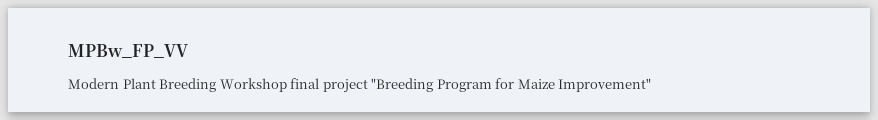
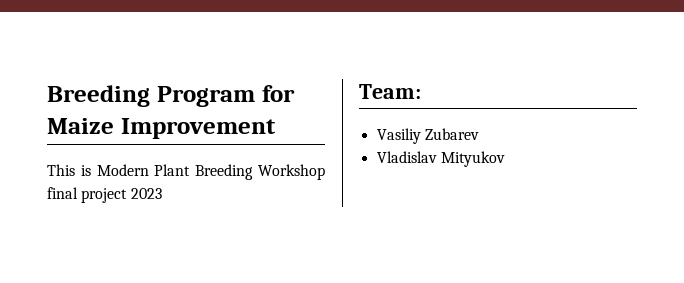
[68,44,188,58] MPBw_FP_VV // -> [47,85,295,107] [47,118,276,139] [47,164,91,176] Breeding Program for Maize Improvement // This is
[371,78,652,92] "Breeding Program for Maize Improvement" -> [130,188,162,199] [359,84,421,99] [376,128,479,144] [376,151,505,167] 2023 // Team: // Vasiliy Zubarev // Vladislav Mityukov

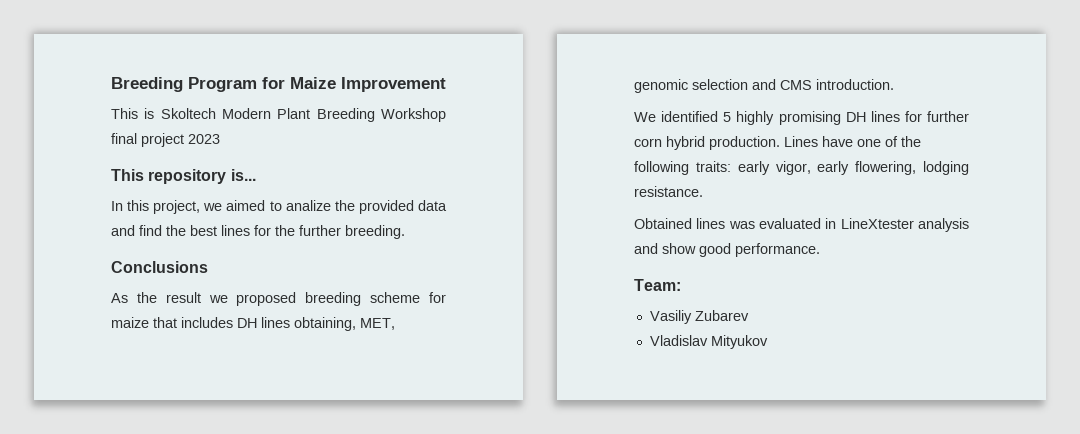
(91, 170) none -> [160,108,216,119] Skoltech
(162, 193) none -> [111,169,256,184] [111,200,447,214] [111,225,405,239] [111,261,208,273] [111,292,446,306] [111,317,395,331] [634,79,894,93] [634,111,969,125] [634,136,921,150] [634,161,969,175] [634,186,703,197] [634,218,969,232] [634,243,820,257] // This repository is... // In this project, we aimed to analize the provided data and find the best lines for the further breeding. // Conclusions // As the result we proposed breeding scheme for maize that includes DH lines obtaining, MET, genomic selection and CMS introduction. // We identified 5 highly promising DH lines for further corn hybrid production. Lines have one of the following traits: early vigor, early flowering, lodging resistance. // Obtained lines was evaluated in LineXtester analysis and show good performance.

